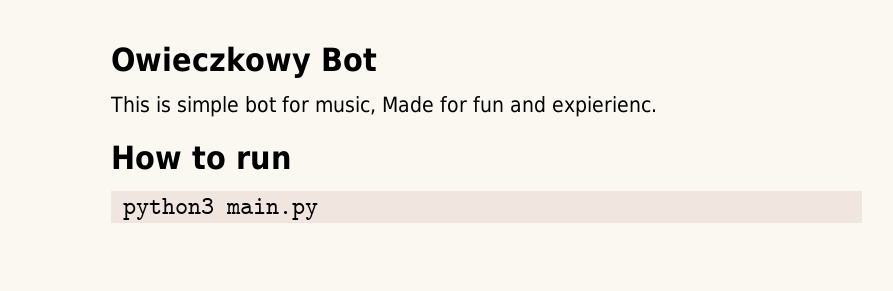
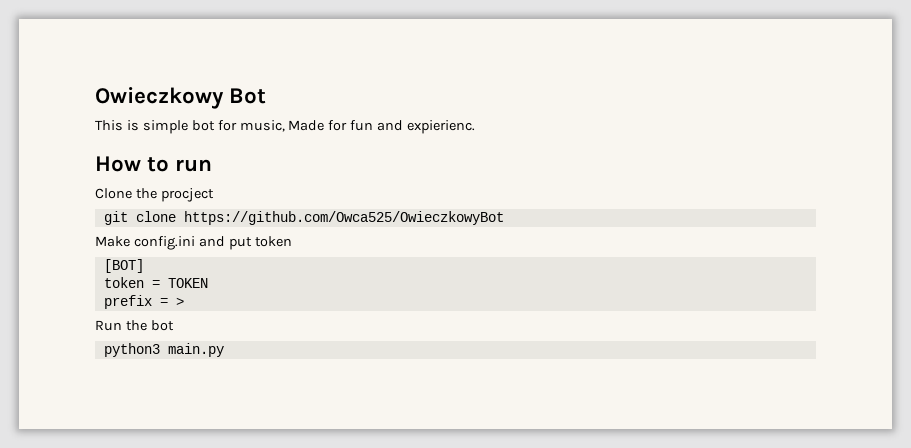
(292, 160) none -> [95,188,214,202] [103,211,504,225] [95,236,292,250] [103,259,144,273] [103,277,208,288] [103,295,184,309] [95,320,174,331] // Clone the procject // git clone https://github.com/Owca525/OwieczkowyBot // Make config.ini and put token // [BOT] // token = TOKEN // prefix = > // Run the bot

